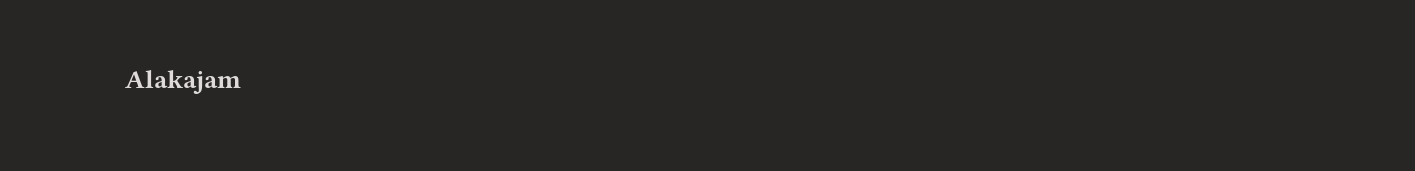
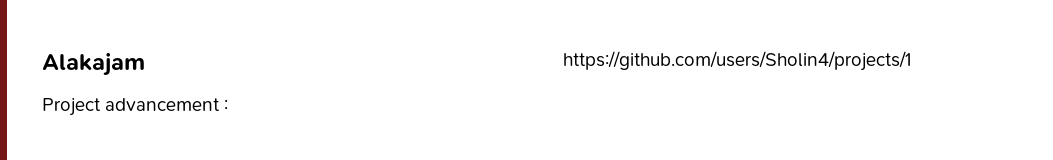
(241, 82) none -> [42,98,229,116] [563,51,911,71] // Project advancement : https://github.com/users/Sholin4/projects/1

